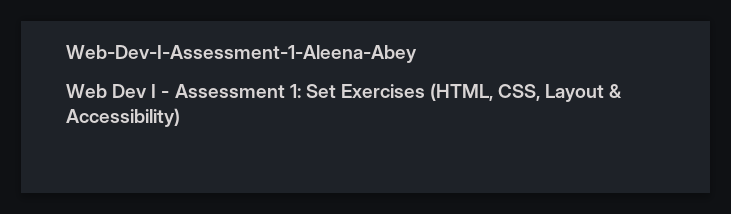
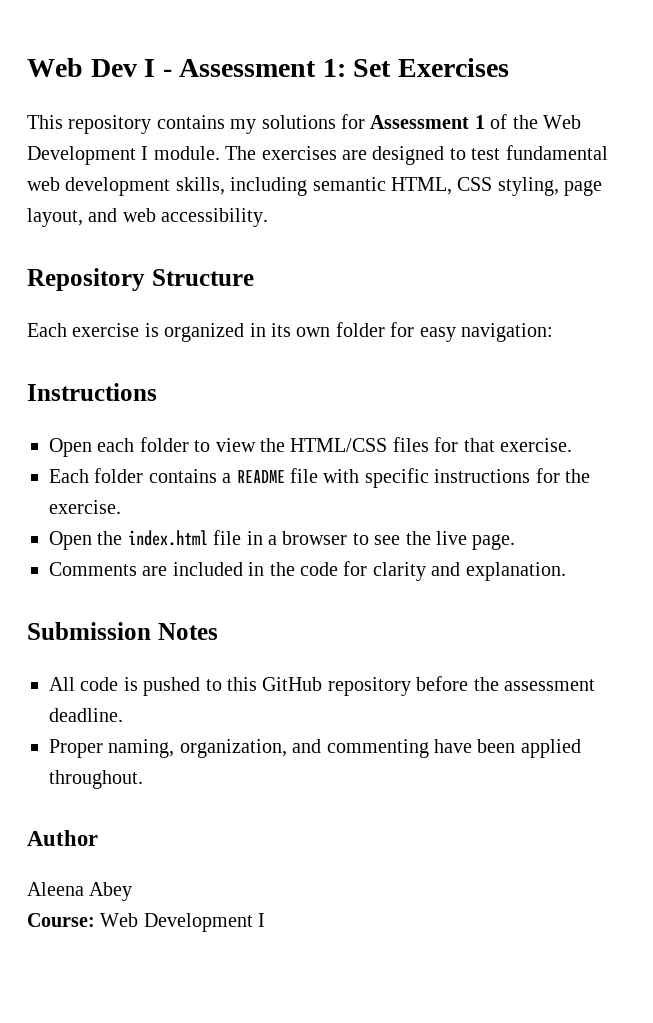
[66,45,417,63] Web-Dev-I-Assessment-1-Aleena-Abey // -> (27, 67) none
[430,83,623,102] [66,108,180,127] (HTML, CSS, Layout & Accessibility) -> [27,114,581,134] [27,145,608,165] [27,177,603,196] [27,208,269,227] [27,268,254,291] [27,322,553,342] [27,383,157,401] [49,437,572,457] [49,468,590,488] [49,500,121,514] [49,530,516,550] [49,561,566,581] [27,622,218,640] [49,676,595,696] [49,708,123,722] [49,739,581,758] [49,770,143,789] [27,830,98,846] [27,882,133,901] [27,913,266,932] // This repository contains my solutions for Assessment 1 of the Web Development I module. The exercises are designed to test fundamental web development skills, including semantic HTML, CSS styling, page layout, and web accessibility. // Repository Structure // Each exercise is organized in its own folder for easy navigation: // Instructions // Open each folder to view the HTML/CSS files for that exercise. // Each folder contains a README file with specific instructions for the exercise. // Open the index.html file in a browser to see the live page. // Comments are included in the code for clarity and explanation. // Submission Notes // All code is pushed to this GitHub repository before the assessment deadline. // Proper naming, organization, and commenting have been applied throughout. // Author // Aleena Abey // Course: Web Development I

